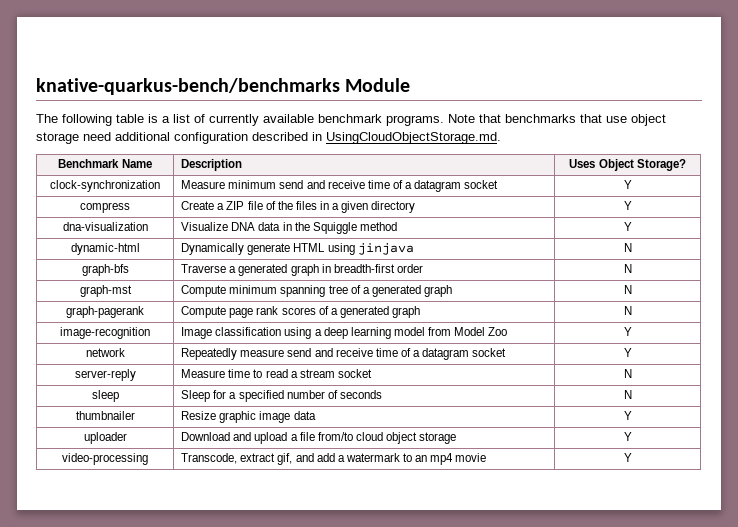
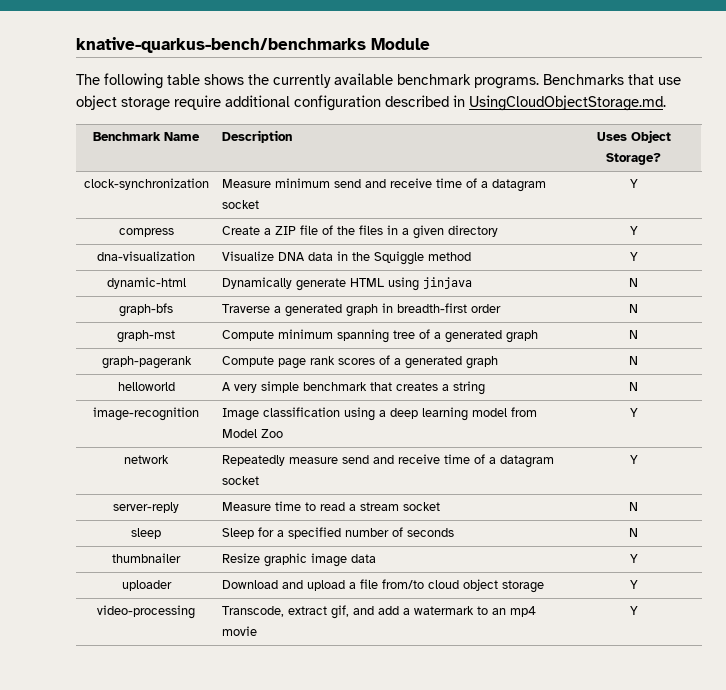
[148,114,205,123] is a list of -> [204,74,269,85] shows the
[448,114,576,123] Note that benchmarks -> [543,74,624,85] Benchmarks
[83,132,111,141] need -> [174,95,221,110] require
(632, 310) none -> [117,382,175,391] [221,381,485,395] [629,382,638,391] // helloworld | A very simple benchmark that creates a string | N

